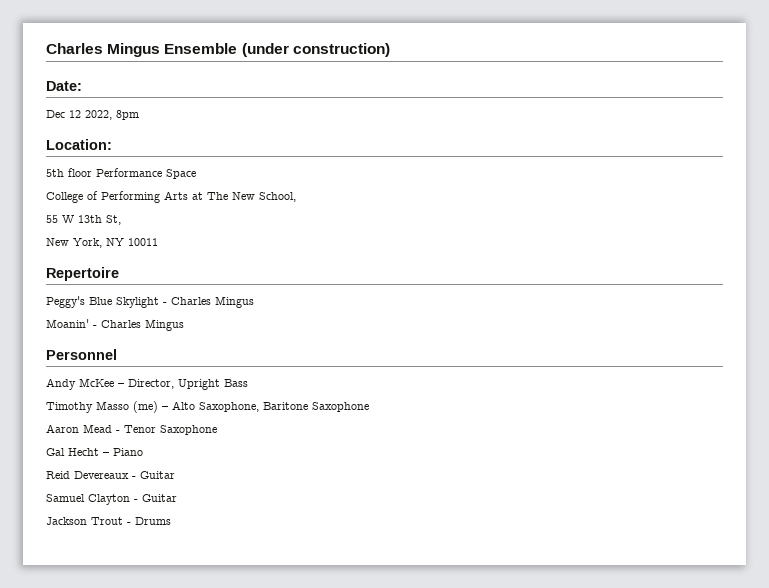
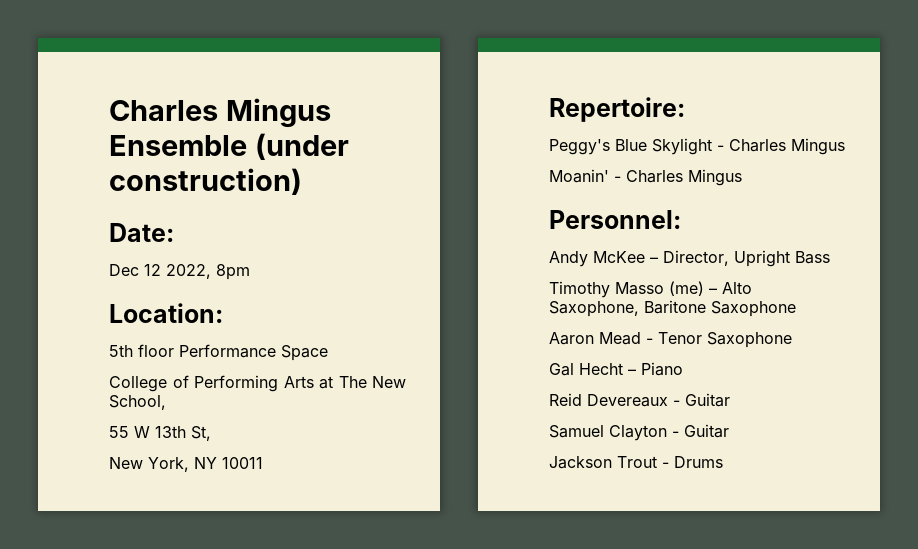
[46,267,119,281] Repertoire -> [549,97,685,122] Repertoire:
[46,349,117,360] Personnel -> [549,210,681,229] Personnel:

